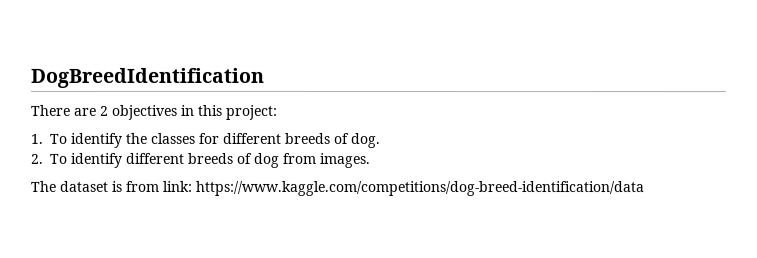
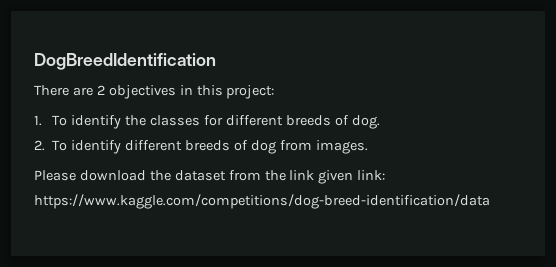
[30,180,159,192] The dataset is from -> [34,170,354,184] Please download the dataset from the link given

